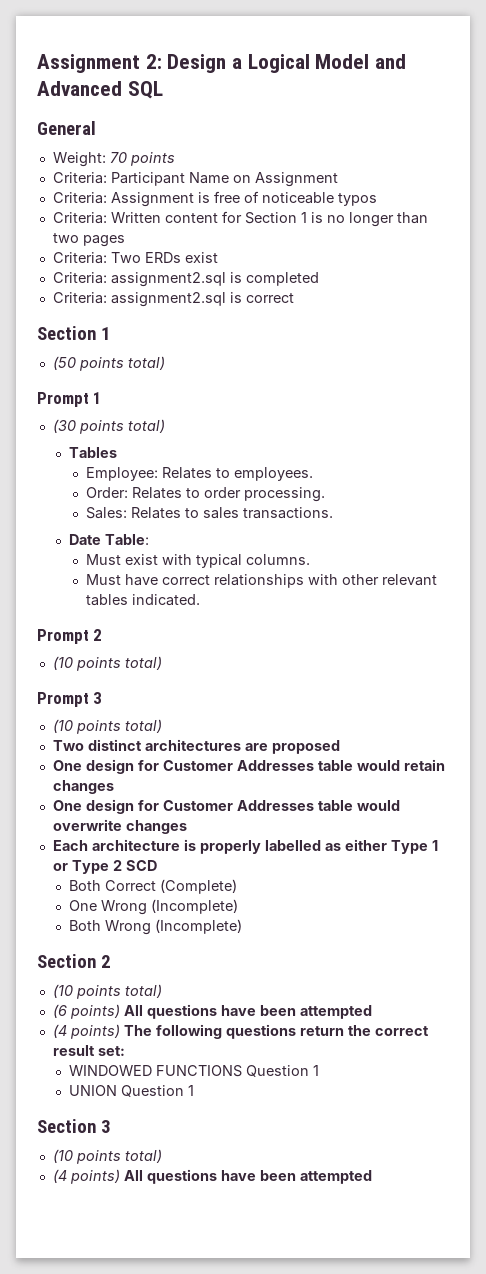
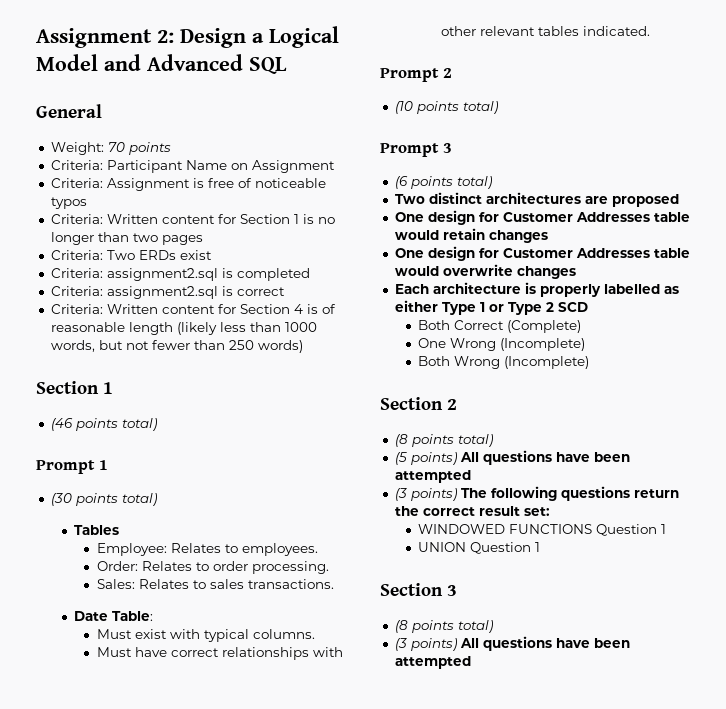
(294, 298) none -> [50,304,336,314] [50,322,317,335] [50,340,303,353] // Criteria: Written content for Section 4 is of reasonable length (likely less than 1000 words, but not fewer than 250 words)
[52,356,77,370] (50 -> [50,418,73,431] (46
[52,719,74,733] (10 -> [394,176,408,189] (6
[52,984,162,999] [52,1004,67,1018] (10 points total) // (6 -> [394,434,493,447] [394,452,407,465] (8 points total) // (5
[52,1024,67,1038] (4 -> [394,488,407,501] (3
[52,1149,162,1164] [52,1169,67,1183] (10 points total) // (4 -> [394,620,493,633] [394,638,407,651] (8 points total) // (3

